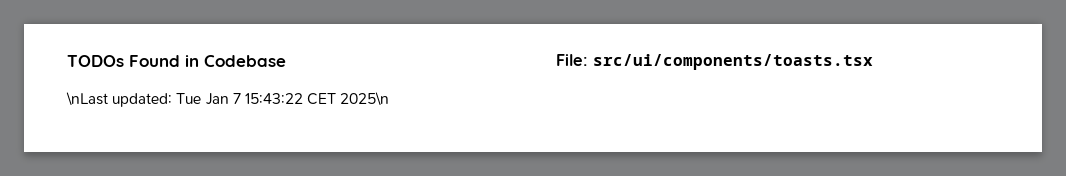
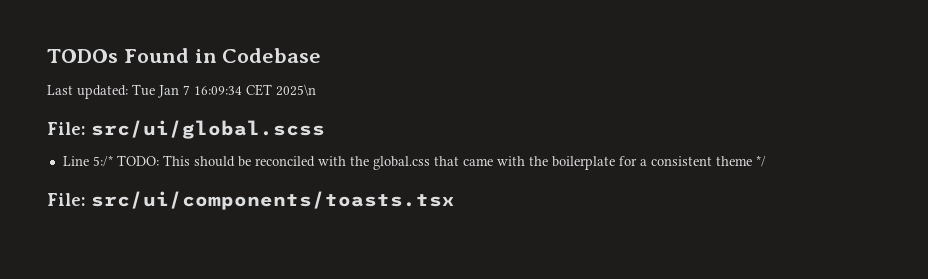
[66,92,108,106] \nLast -> [47,85,73,95] Last
[244,93,303,104] 15:43:22 -> [194,86,242,95] 16:09:34
(390, 99) none -> [47,120,325,139] [62,155,766,170] // File: src/ui/global.scss // Line 5:/* TODO: This should be reconciled with the global.css that came with the boilerplate for a consistent theme */

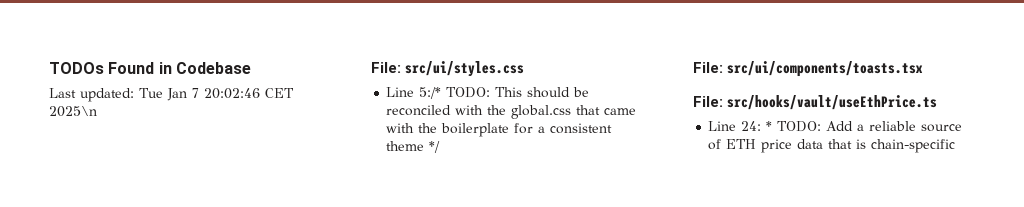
[194,86,242,95] 16:09:34 -> [203,88,260,99] 20:02:46
[91,120,325,139] src/ui/global.scss -> [405,61,525,77] src/ui/styles.css
(455, 200) none -> [693,95,938,110] [708,121,963,132] [708,139,956,153] // File: src/hooks/vault/useEthPrice.ts // Line 24: * TODO: Add a reliable source of ETH price data that is chain-specific

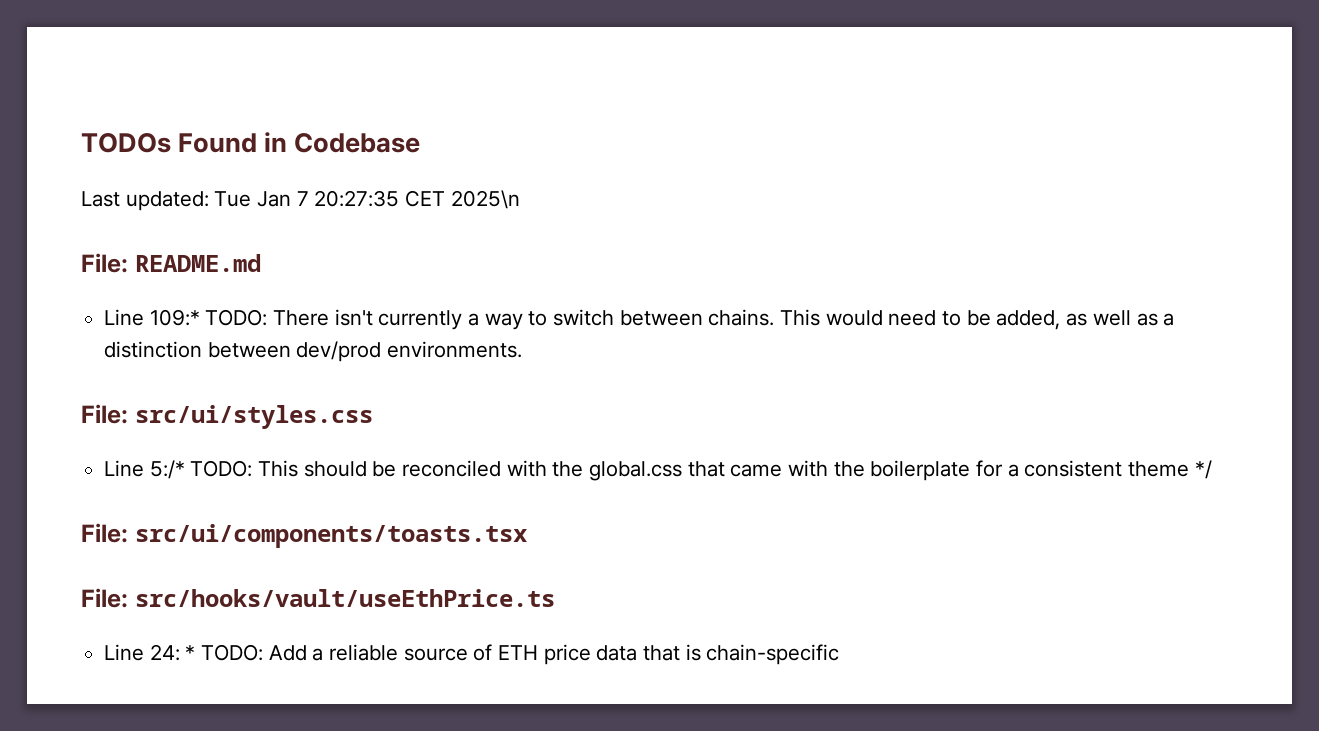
[203,88,260,99] 20:02:46 -> [314,190,400,207] 20:27:35
(97, 111) none -> [81,253,261,273] [104,309,1175,330] [104,341,523,362] // File: README.md // Line 109:* TODO: There isn't currently a way to switch between chains. This would need to be added, as well as a distinction between dev/prod environments.

